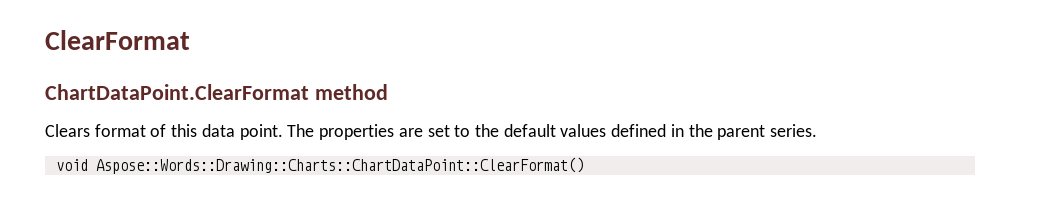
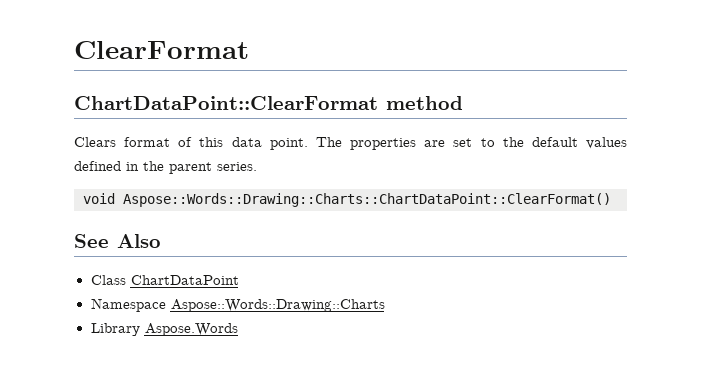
[45,84,309,100] ChartDataPoint.ClearFormat -> [74,96,378,110] ChartDataPoint::ClearFormat
(584, 165) none -> [74,234,161,248] [90,275,239,285] [90,298,385,312] [90,323,238,336] // See Also // Class ChartDataPoint // Namespace Aspose::Words::Drawing::Charts // Library Aspose.Words

